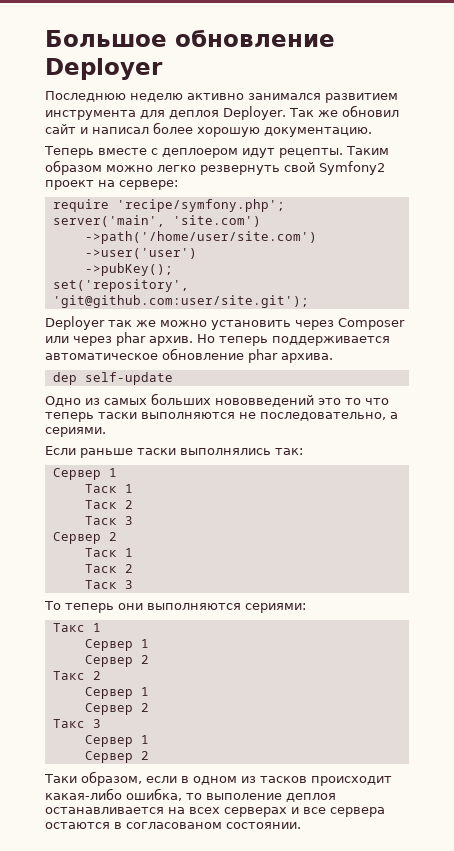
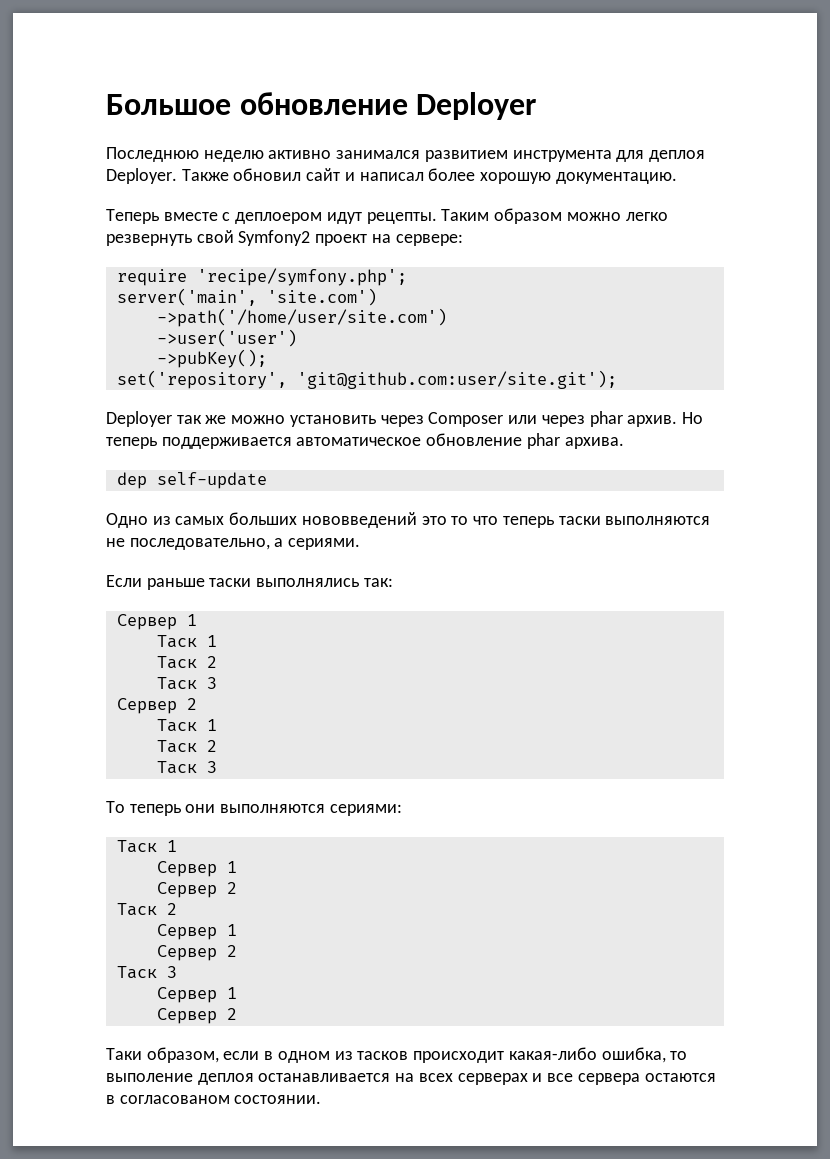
[288,108,338,117] Так же -> [181,169,229,181] Также
[52,623,85,632] Такс -> [116,840,157,853] Таск
[52,671,85,680] Такс -> [116,903,157,916] Таск
[52,719,85,728] Такс -> [116,966,157,979] Таск

